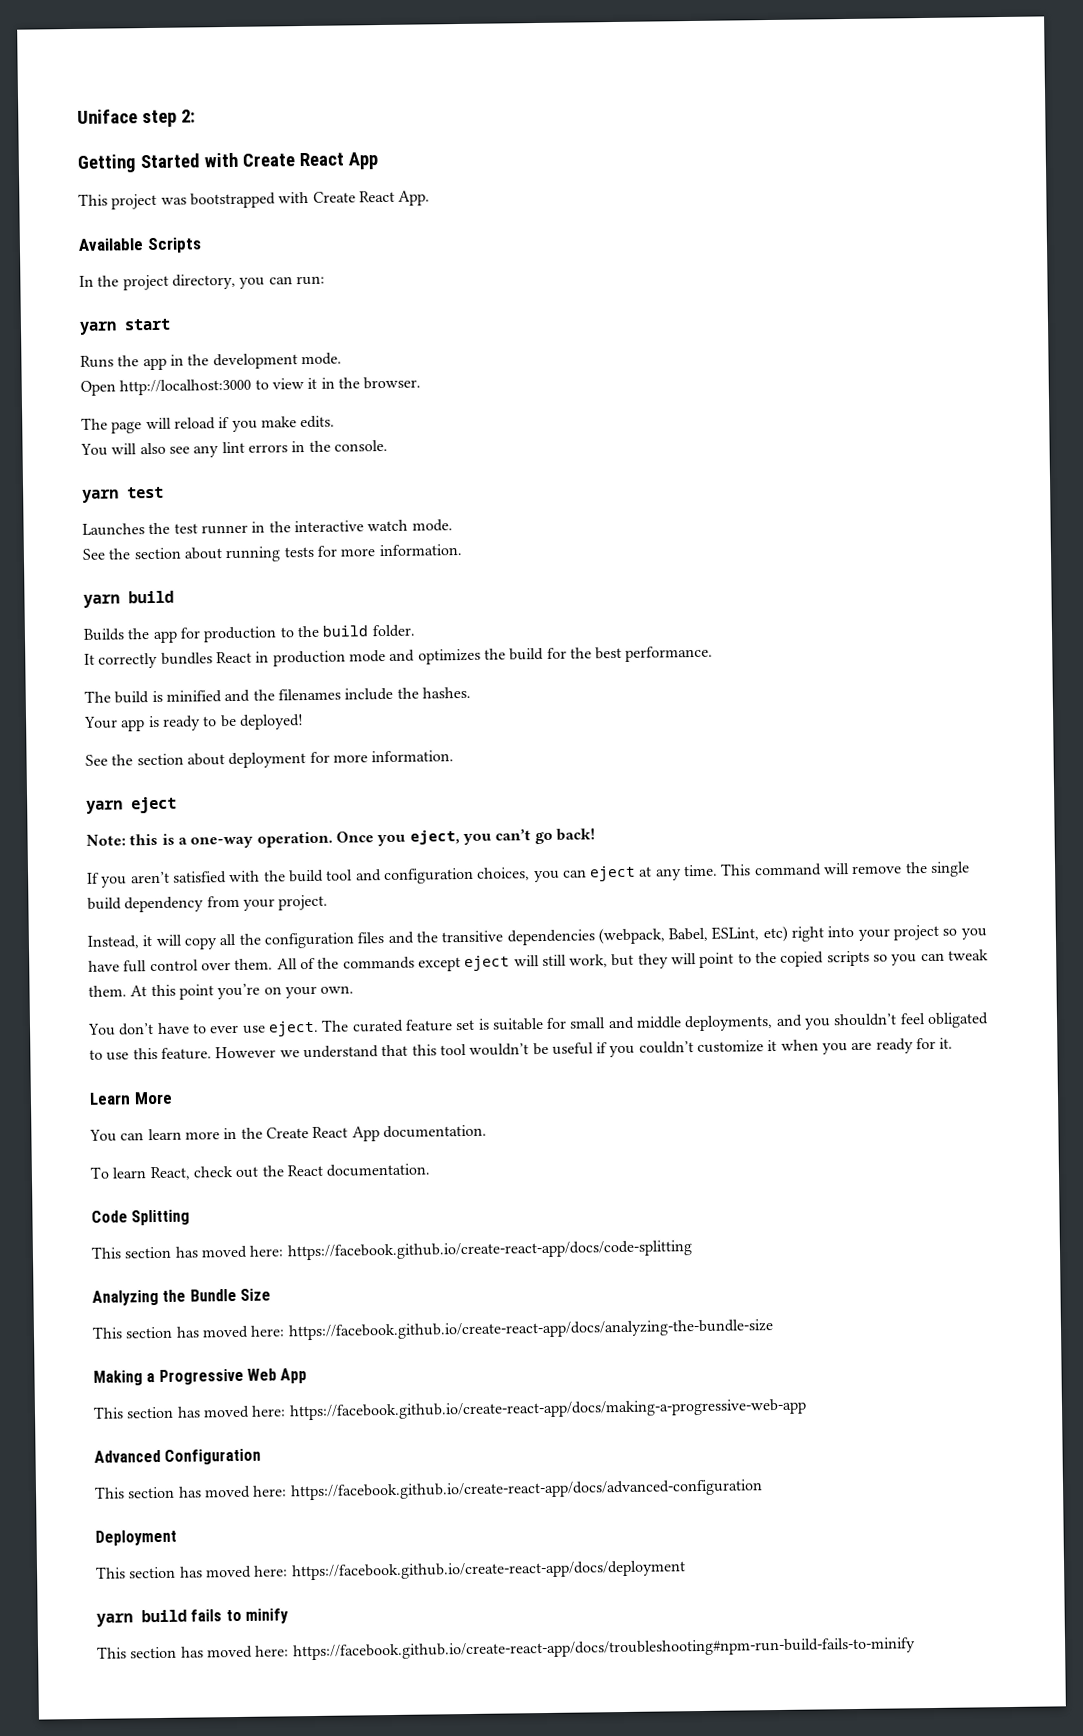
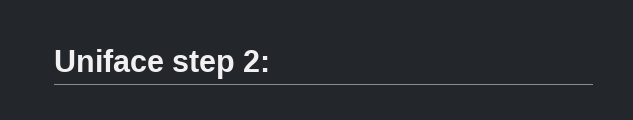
[77,152,378,173] [78,190,431,210] [78,237,202,254] [79,273,325,291] [79,318,171,335] [80,352,342,371] [80,376,422,396] [81,415,336,434] [80,439,388,458] [82,486,164,503] [82,519,453,536] [82,544,462,563] [83,590,174,608] [83,624,416,643] [84,645,714,669] [84,686,471,704] [84,714,304,732] [85,750,455,769] [86,796,177,814] [86,828,595,849] [87,861,971,888] [87,894,329,913] [87,924,987,950] [88,949,990,973] [88,983,355,1000] [87,1012,990,1037] [89,1037,954,1061] [89,1091,173,1105] [89,1124,487,1142] [90,1163,431,1181] [91,1209,191,1226] [91,1240,693,1261] [92,1288,271,1306] [92,1319,774,1341] [93,1368,308,1386] [93,1398,807,1421] [94,1448,262,1465] [94,1479,763,1501] [95,1529,177,1546] [95,1560,686,1581] [96,1608,289,1627] [97,1637,916,1661] // Getting Started with Create React App // This project was bootstrapped with Create React App. // Available Scripts // In the project directory, you can run: // yarn start // Runs the app in the development mode. // Open http://localhost:3000 to view it in the browser. // The page will reload if you make edits. // You will also see any lint errors in the console. // yarn test // Launches the test runner in the interactive watch mode. // See the section about running tests for more information. // yarn build // Builds the app for production to the build folder. // It correctly bundles React in production mode and optimizes the build for the best performance. // The build is minified and the filenames include the hashes. // Your app is ready to be deployed! // See the section about deployment for more information. // yarn eject // Note: this is a one-way operation. Once you eject, you can’t go back! // If you aren’t satisfied with the build tool and configuration choices, you can eject at any time. This command will remove the single build dependency from your project. // Instead, it will copy all the configuration files and the transitive dependencies (webpack, Babel, ESLint, etc) right into your project so you have full control over them. All of the commands except eject will still work, but they will point to the copied scripts so you can tweak them. At this point you’re on your own. // You don’t have to ever use eject. The curated feature set is suitable for small and middle deployments, and you shouldn’t feel obligated to use this feature. However we understand that this tool wouldn’t be useful if you couldn’t customize it when you are ready for it. // Learn More // You can learn more in the Create React App documentation. // To learn React, check out the React documentation. // Code Splitting // This section has moved here: https://facebook.github.io/create-react-app/docs/code-splitting // Analyzing the Bundle Size // This section has moved here: https://facebook.github.io/create-react-app/docs/analyzing-the-bundle-size // Making a Progressive Web App // This section has moved here: https://facebook.github.io/create-react-app/docs/making-a-progressive-web-app // Advanced Configuration // This section has moved here: https://facebook.github.io/create-react-app/docs/advanced-configuration // Deployment // This section has moved here: https://facebook.github.io/create-react-app/docs/deployment // yarn build fails to minify // This section has moved here: https://facebook.github.io/create-react-app/docs/troubleshooting#npm-run-build-fails-to-minify -> (271, 61) none

